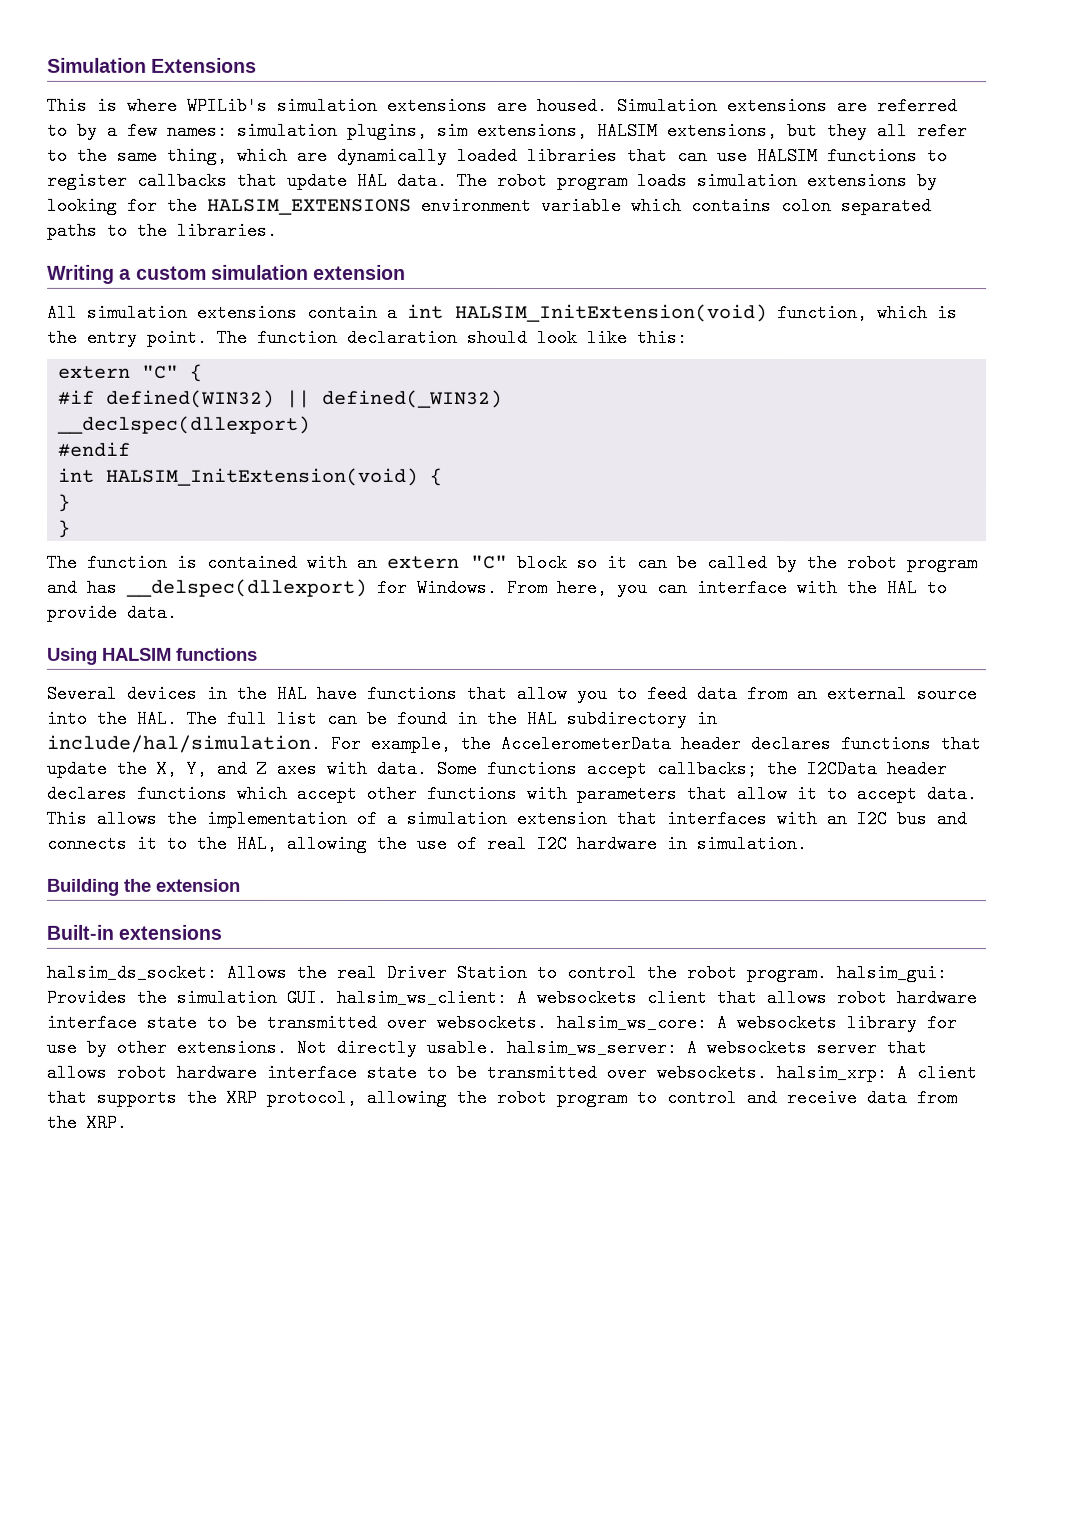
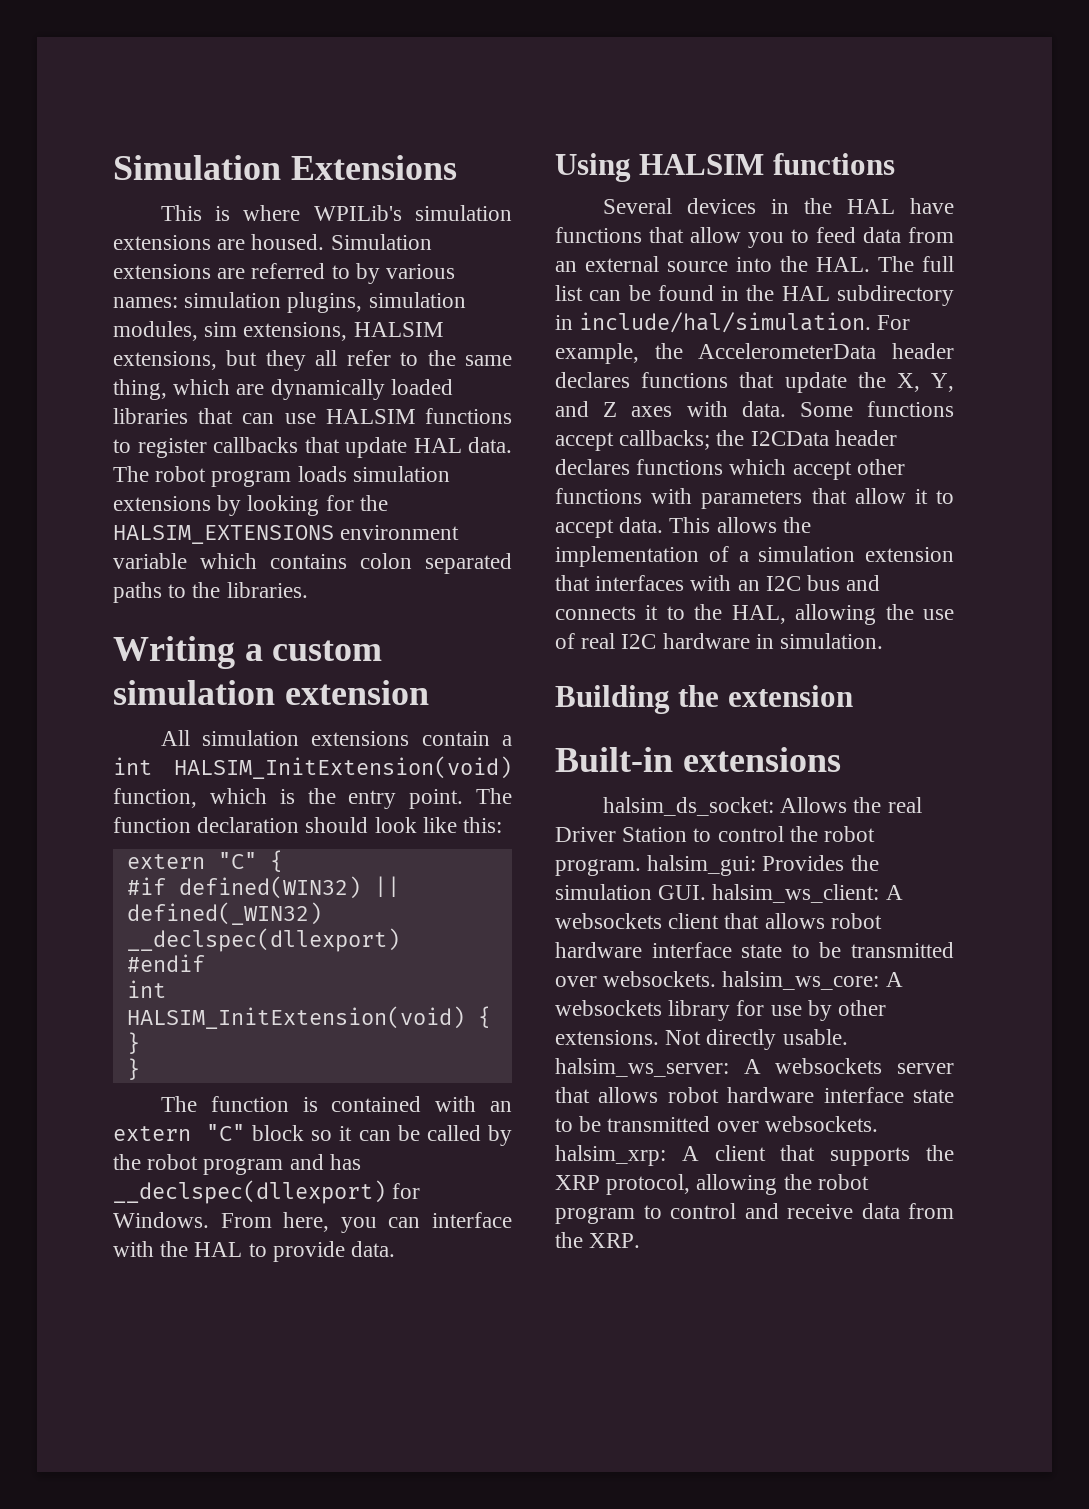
[107,121,158,140] a few -> [386,264,456,279] various
(428, 130) none -> [368,292,466,308] [113,321,198,341] simulation modules,
[126,578,368,597] __delspec(dllexport) -> [113,1180,386,1204] __declspec(dllexport)

